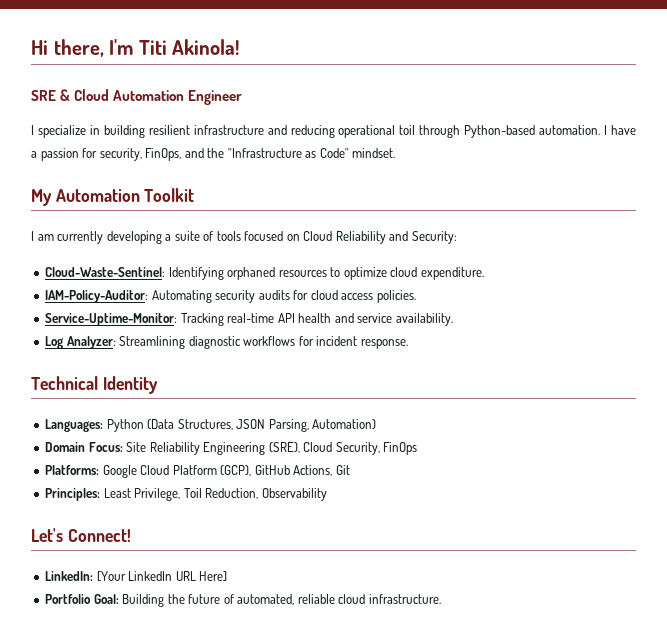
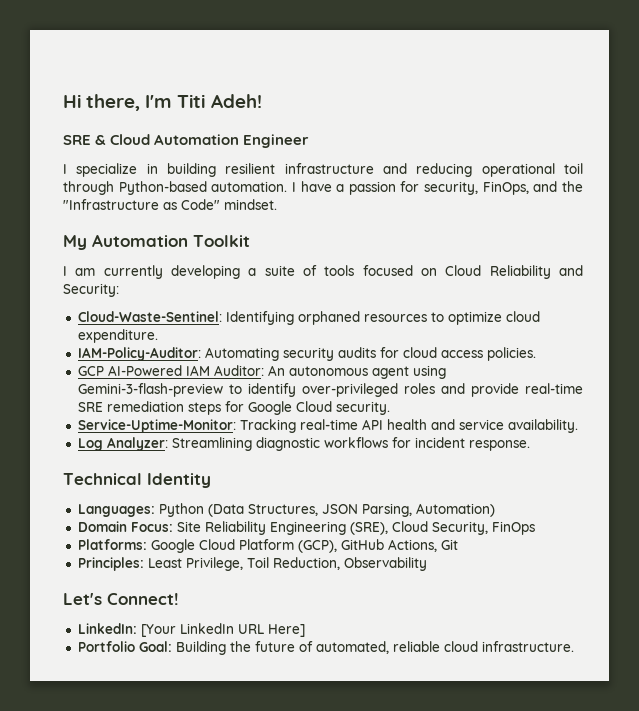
[172,39,241,55] Akinola! -> [210,94,262,108] Adeh!
(416, 296) none -> [77,365,446,379] [77,383,583,397] [77,401,390,415] // GCP AI-Powered IAM Auditor: An autonomous agent using Gemini-3-flash-preview to identify over-privileged roles and provide real-time SRE remediation steps for Google Cloud security.

